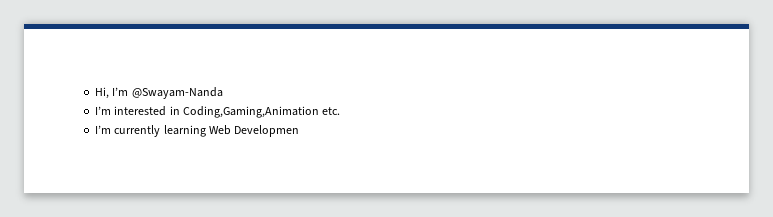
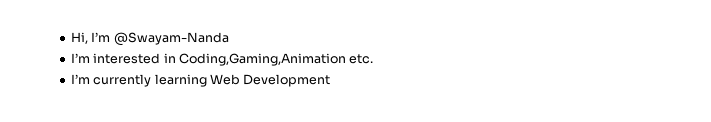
[234,125,300,137] Developmen -> [243,74,331,87] Development

